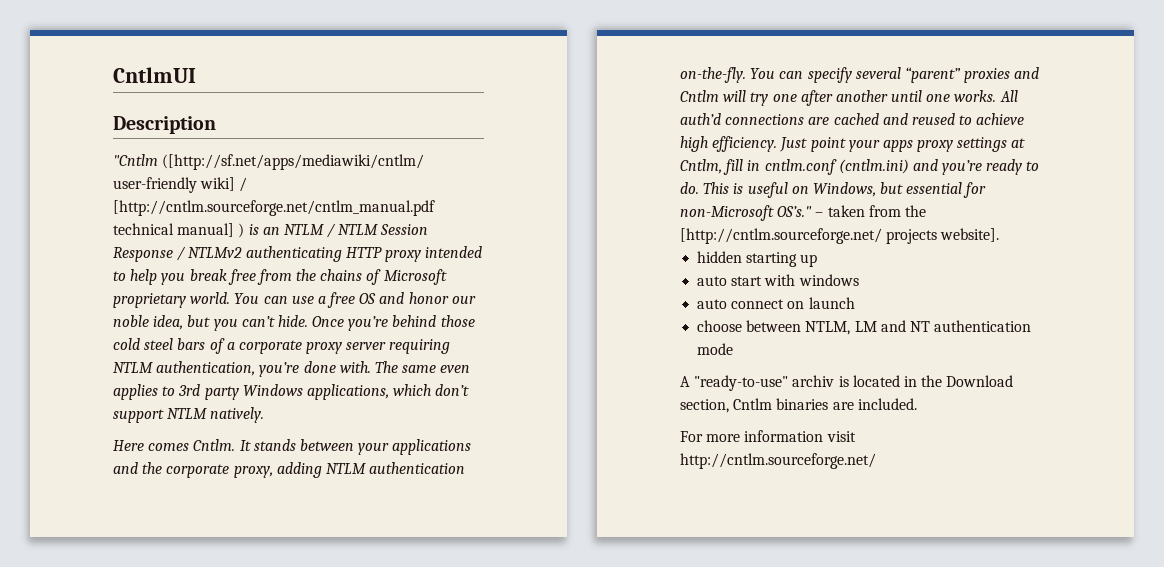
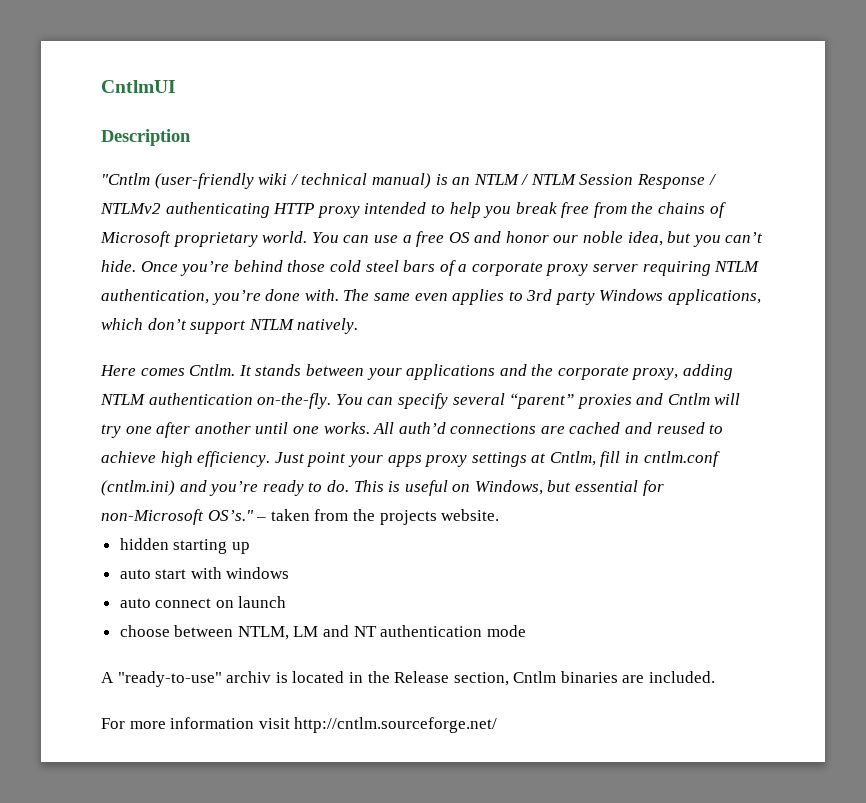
[162,154,425,170] [113,177,248,193] [113,200,435,216] [113,223,245,238] ([http://sf.net/apps/mediawiki/cntlm/ user-friendly wiki] / [http://cntlm.sourceforge.net/cntlm_manual.pdf technical manual] ) -> [154,173,431,189] (user-friendly wiki / technical manual)
[680,228,1000,244] [http://cntlm.sourceforge.net/ projects website]. -> [379,509,500,525] projects website.
[946,375,1014,387] Download -> [394,671,450,683] Release

